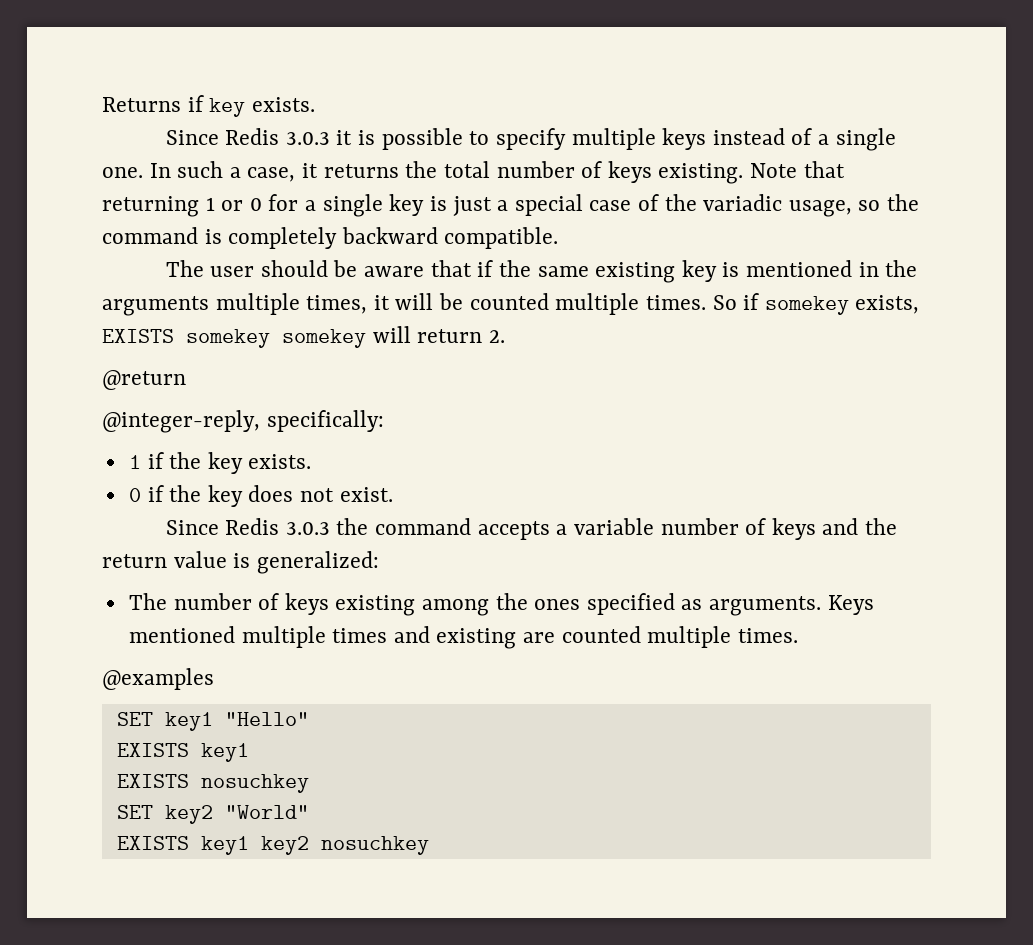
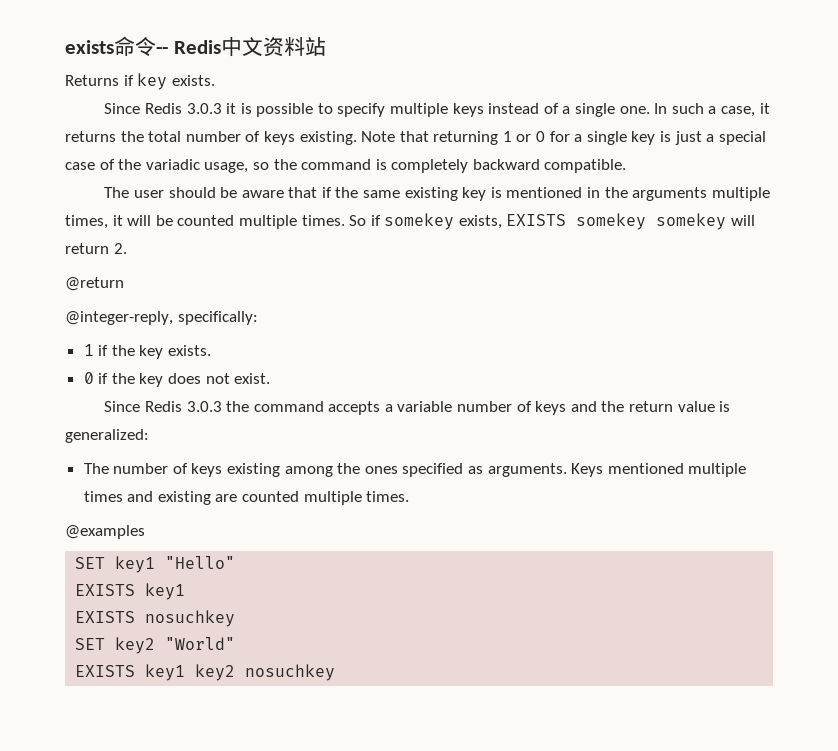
(102, 104) none -> [65,36,326,57] exists命令-- Redis中文资料站 //

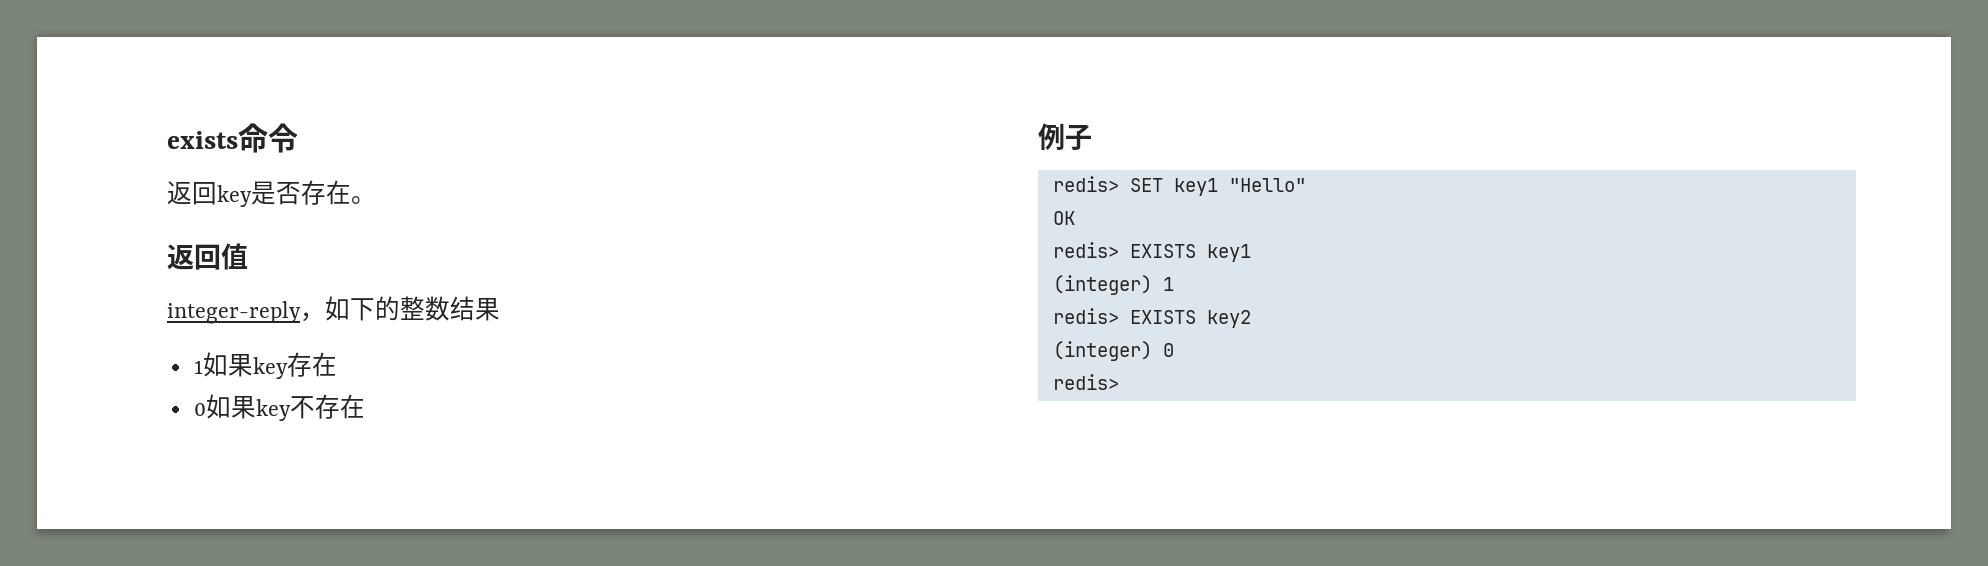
[156,36,326,57] [65,73,215,90] [104,103,770,117] [65,131,766,145] [65,159,627,173] [104,187,770,201] [65,213,756,230] [65,243,127,254] [65,277,124,291] [65,311,258,325] [83,344,212,359] [83,372,271,387] [104,401,731,415] [65,429,149,443] [83,463,747,477] [83,491,410,505] [65,525,145,539] -- Redis中文资料站 // Returns if key exists. // Since Redis 3.0.3 it is possible to specify multiple keys instead of a single one. In such a case, it returns the total number of keys existing. Note that returning 1 or 0 for a single key is just a special case of the variadic usage, so the command is completely backward compatible. // The user should be aware that if the same existing key is mentioned in the arguments multiple times, it will be counted multiple times. So if somekey exists, EXISTS somekey somekey will return 2. // @return // @integer-reply, specifically: // 1 if the key exists. // 0 if the key does not exist. // Since Redis 3.0.3 the command accepts a variable number of keys and the return value is generalized: // The number of keys existing among the ones specified as arguments. Keys mentioned multiple times and existing are counted multiple times. // @examples // -> [167,180,376,207] [167,243,248,270] [167,296,500,324] [193,352,337,379] [193,394,365,421] [1038,123,1092,151] [1052,176,1119,192] // 返回key是否存在。 // 返回值 // integer-reply，如下的整数结果 // 1如果key存在 // 0如果key不存在 // 例子 // redis>
(236, 562) none -> [1052,211,1075,225] [1052,242,1119,258] OK // redis>
[75,610,236,627] [75,637,236,654] [75,664,336,681] EXISTS nosuchkey // SET key2 "World" // EXISTS key1 key2 nosuchkey -> [1052,275,1174,295] [1052,308,1251,328] [1052,341,1174,361] [1052,374,1119,390] (integer) 1 // redis> EXISTS key2 // (integer) 0 // redis>

